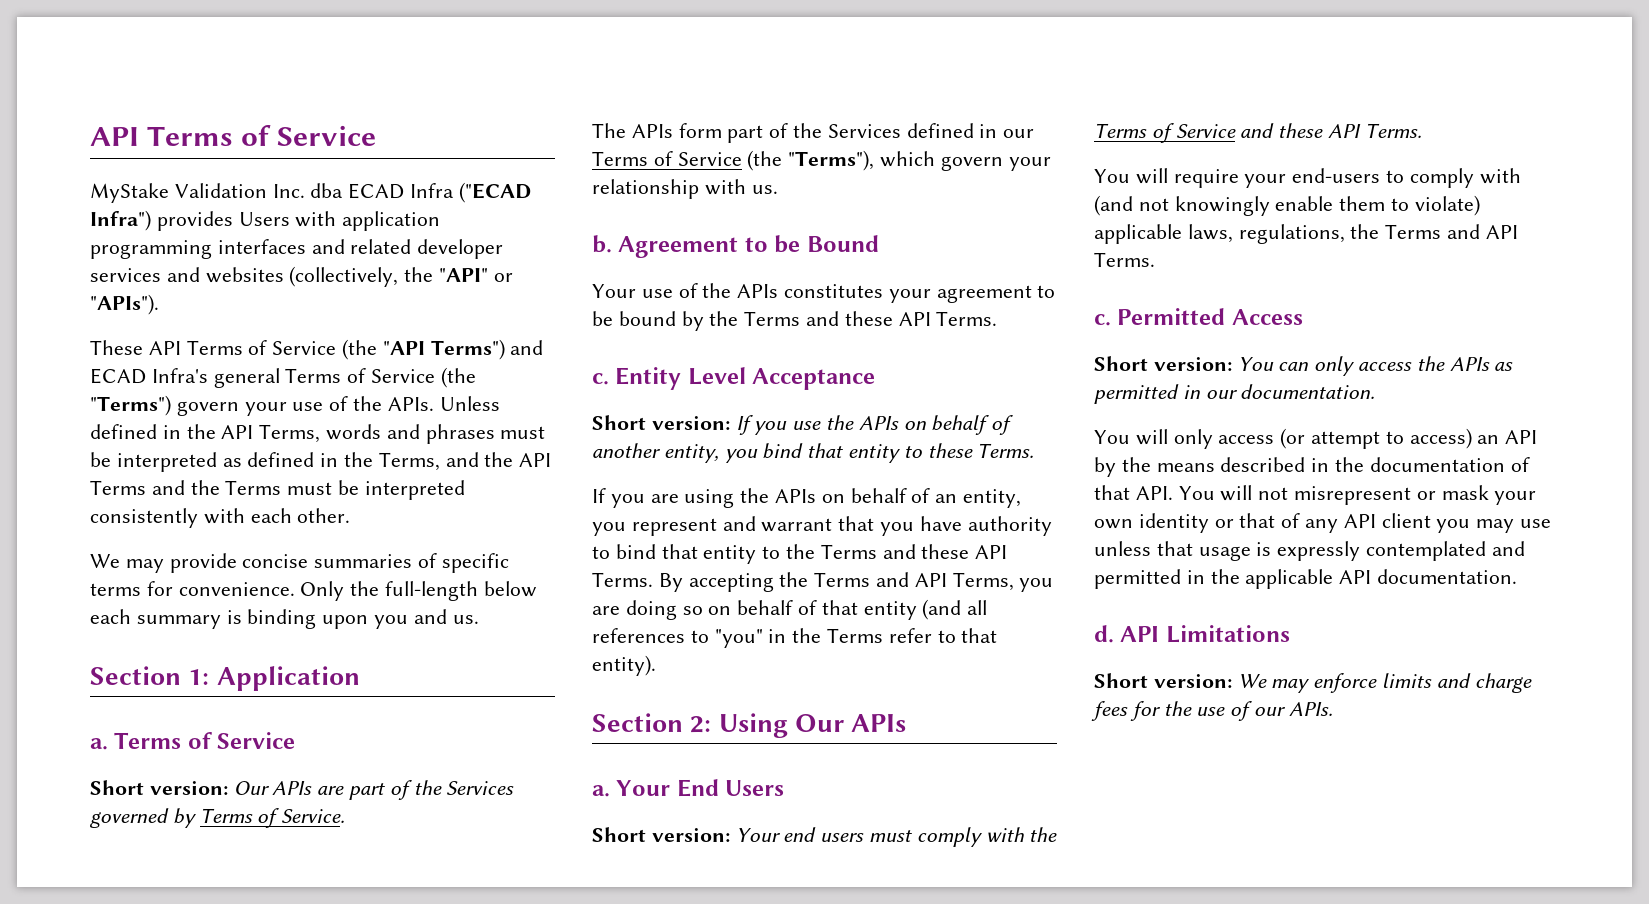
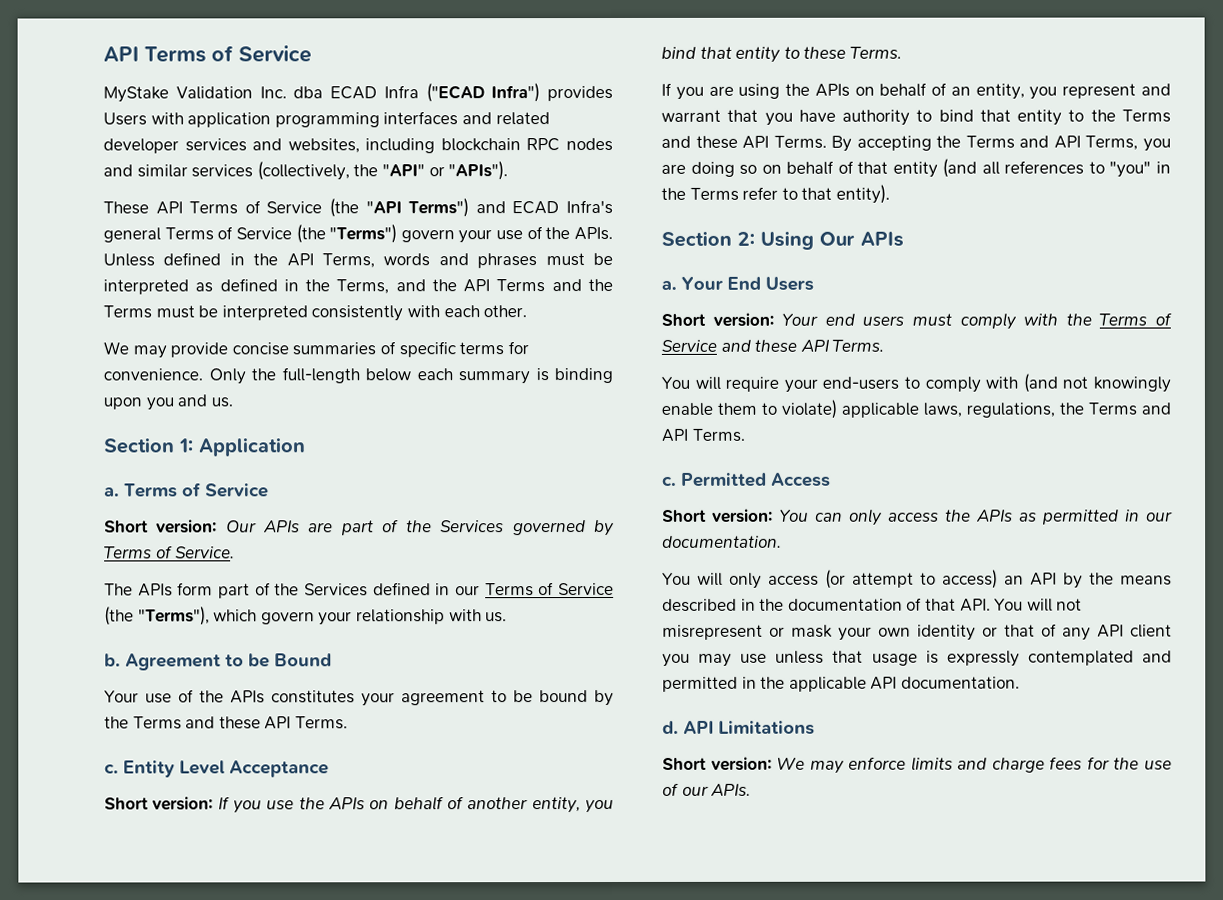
[205,267,284,283] websites -> [287,137,613,154] [103,164,254,178] websites, including blockchain RPC nodes and similar services

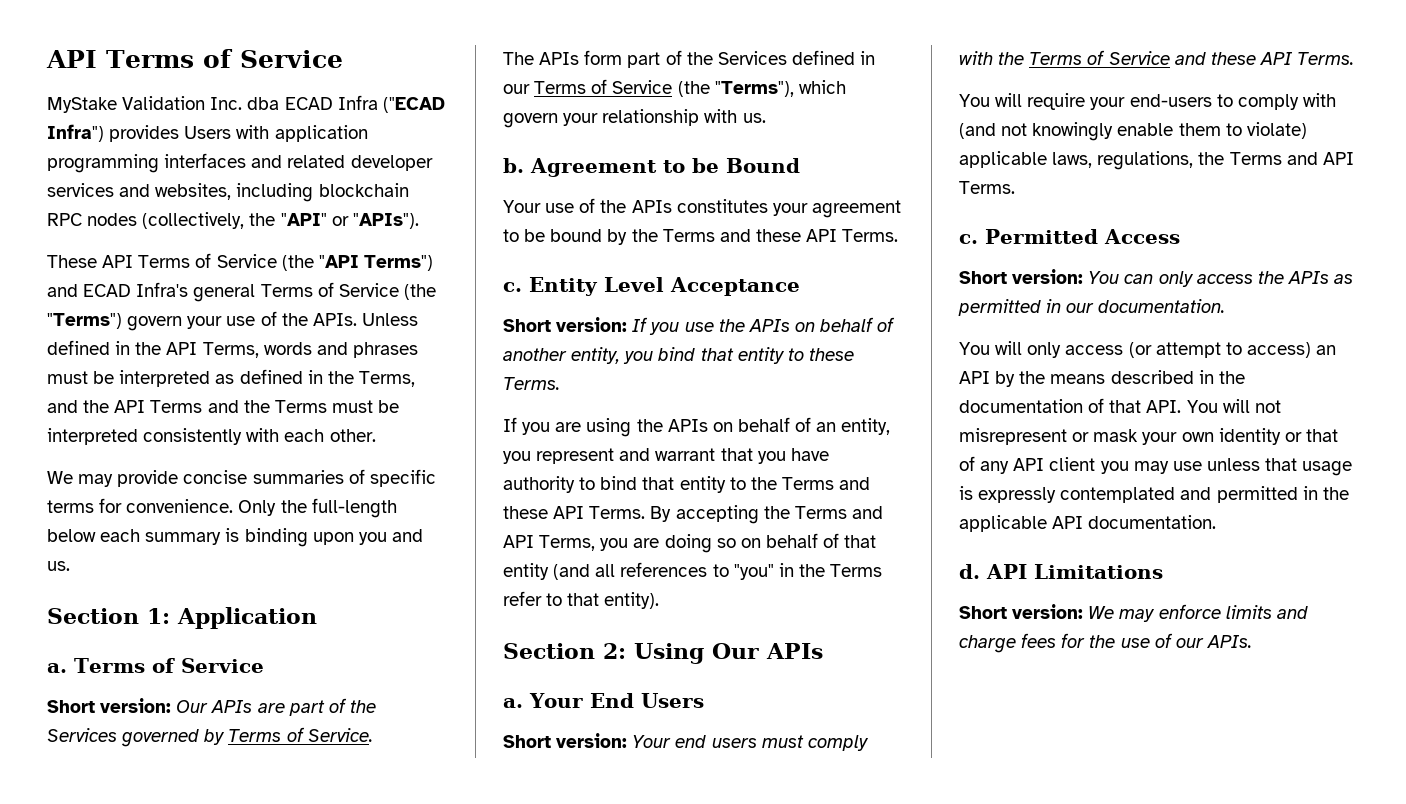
[103,164,254,178] and similar services -> (138, 219) none

